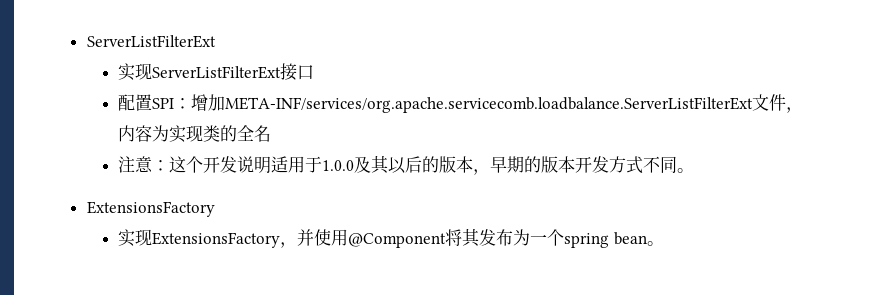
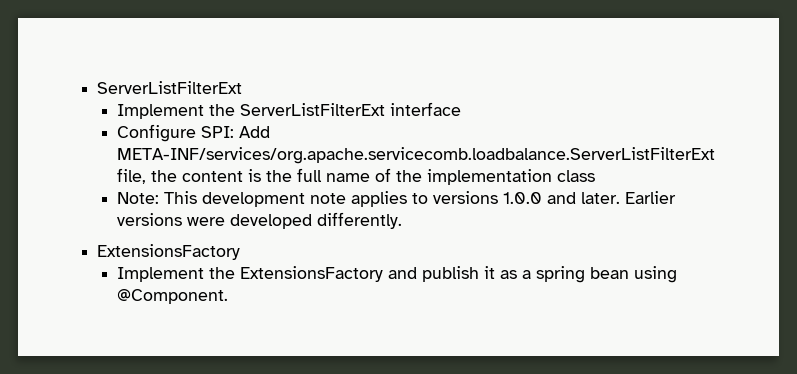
[118,63,315,81] [118,94,804,113] [118,125,272,143] [118,155,695,175] [86,201,215,217] [118,228,665,248] 实现ServerListFilterExt接口 // 配置SPI：增加META-INF/services/org.apache.servicecomb.loadbalance.ServerListFilterExt文件，内容为实现类的全名 // 注意：这个开发说明适用于1.0.0及其以后的版本，早期的版本开发方式不同。 // ExtensionsFactory // 实现ExtensionsFactory，并使用@Component将其发布为一个spring bean。 -> [117,102,462,119] [117,124,271,142] [117,147,716,164] [117,168,596,185] [117,191,677,207] [117,212,403,229] [97,244,241,260] [117,266,678,283] [117,289,229,304] Implement the ServerListFilterExt interface // Configure SPI: Add META-INF/services/org.apache.servicecomb.loadbalance.ServerListFilterExt file, the content is the full name of the implementation class // Note: This development note applies to versions 1.0.0 and later. Earlier versions were developed differently. // ExtensionsFactory // Implement the ExtensionsFactory and publish it as a spring bean using @Component.

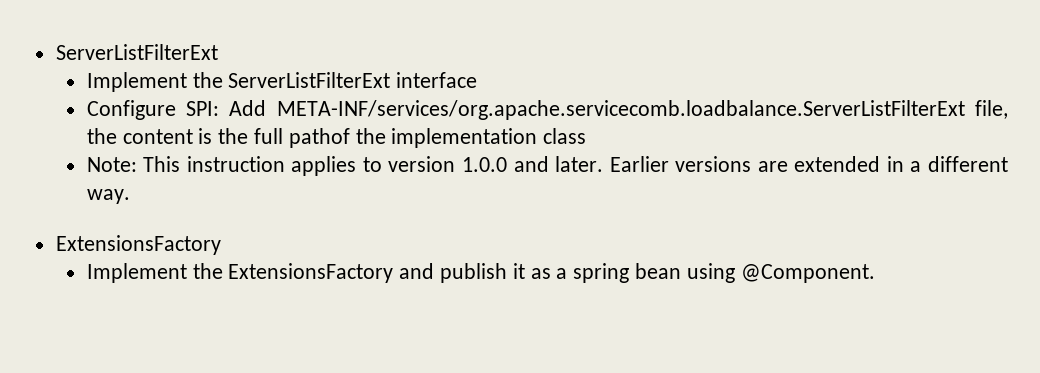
[326,168,392,182] name of -> [288,128,350,148] pathof
[202,192,347,207] development note -> [186,156,285,172] instruction
[433,191,499,204] versions -> [388,156,456,172] version
[187,212,403,229] were developed differently. -> [757,156,1008,172] [86,189,130,204] are extended in a different way.

